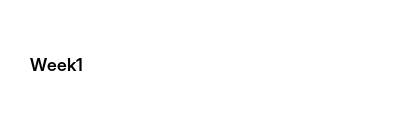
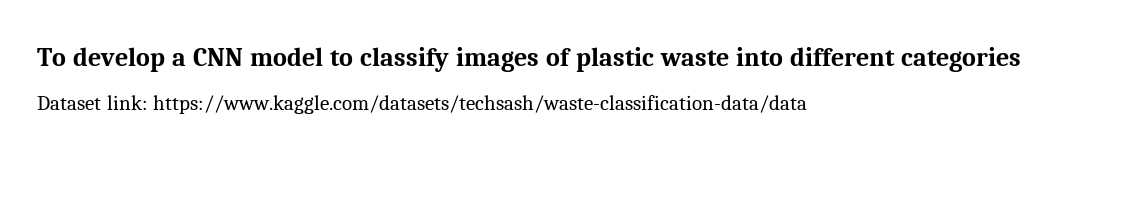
[30,58,83,71] Week1 -> [37,47,1022,72] [37,95,808,114] To develop a CNN model to classify images of plastic waste into different categories // Dataset link: https://www.kaggle.com/datasets/techsash/waste-classification-data/data

